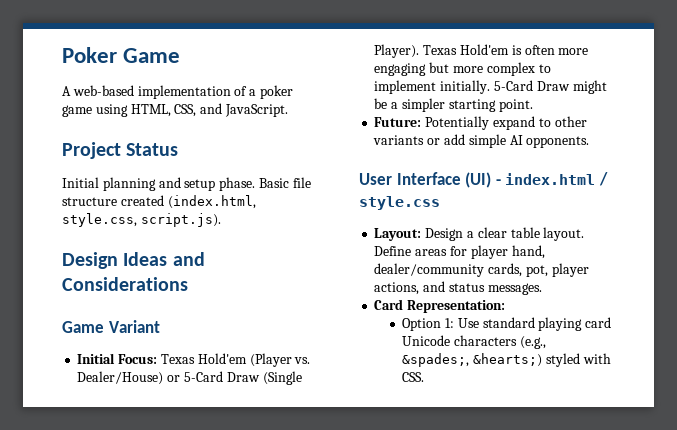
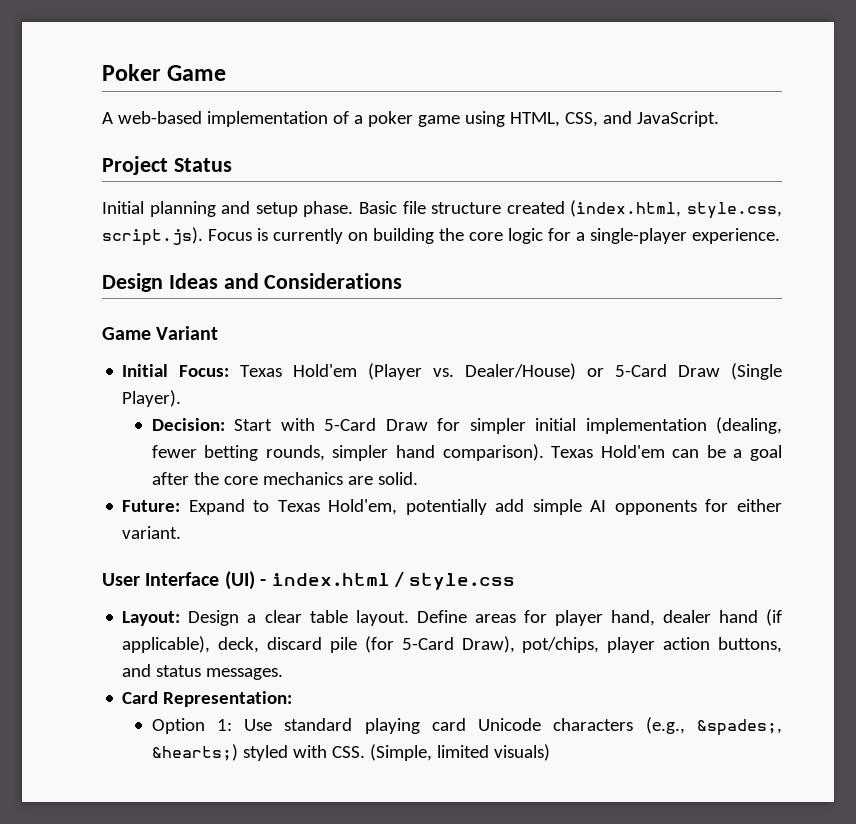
(221, 220) none -> [207,228,780,244] Focus is currently on building the core logic for a single-player experience.
[423,44,589,55] [374,62,551,76] [374,80,607,94] [374,98,533,112] [374,116,587,130] [373,134,590,148] Texas Hold'em is often more engaging but more complex to implement initially. 5-Card Draw might be a simpler starting point. // Future: Potentially expand to other variants or add simple AI opponents. -> [151,417,782,434] [151,444,782,461] [151,472,418,485] [122,499,782,515] [122,526,182,539] // Decision: Start with 5-Card Draw for simpler initial implementation (dealing, fewer betting rounds, simpler hand comparison). Texas Hold'em can be a goal after the core mechanics are solid. // Future: Expand to Texas Hold'em, potentially add simple AI opponents for either variant.
[374,263,589,277] [374,282,420,295] dealer/community cards, pot, player actions, -> [662,609,782,626] [122,636,782,653] dealer hand (if applicable), deck, discard pile (for 5-Card Draw), pot/chips, player action buttons,
(425, 377) none -> [369,744,550,761] (Simple, limited visuals)

